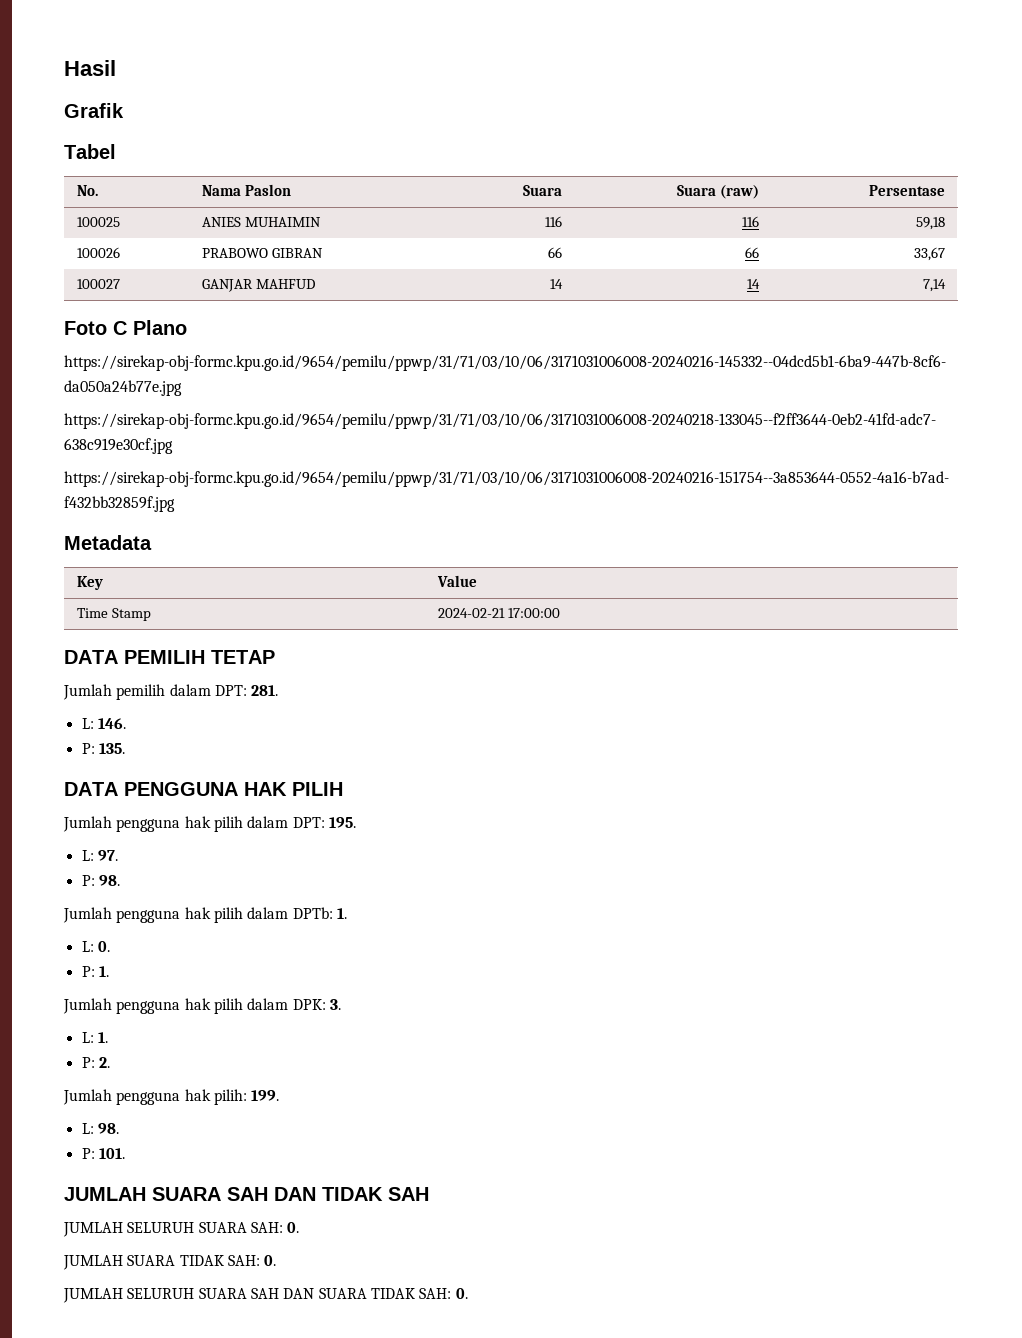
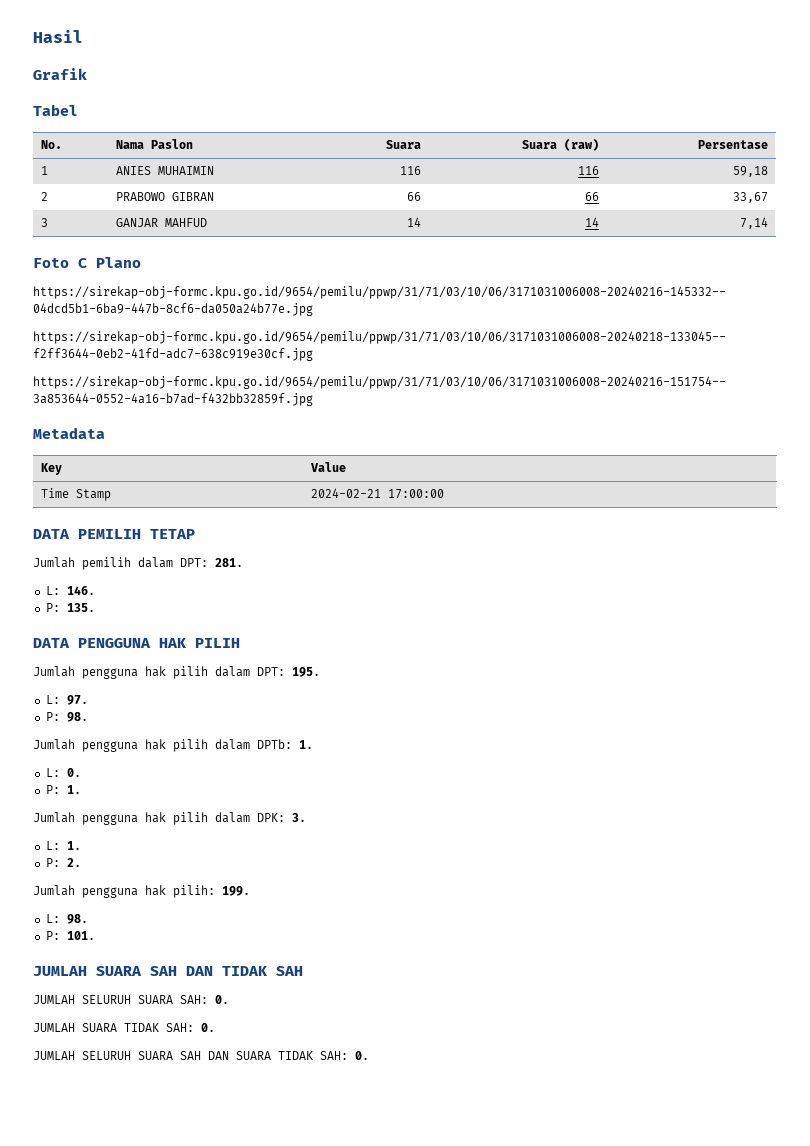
[76,217,120,227] 100025 -> [41,166,49,175] 1
[76,247,120,258] 100026 -> [41,192,49,201] 2
[76,279,120,289] 100027 -> [41,218,49,227] 3

